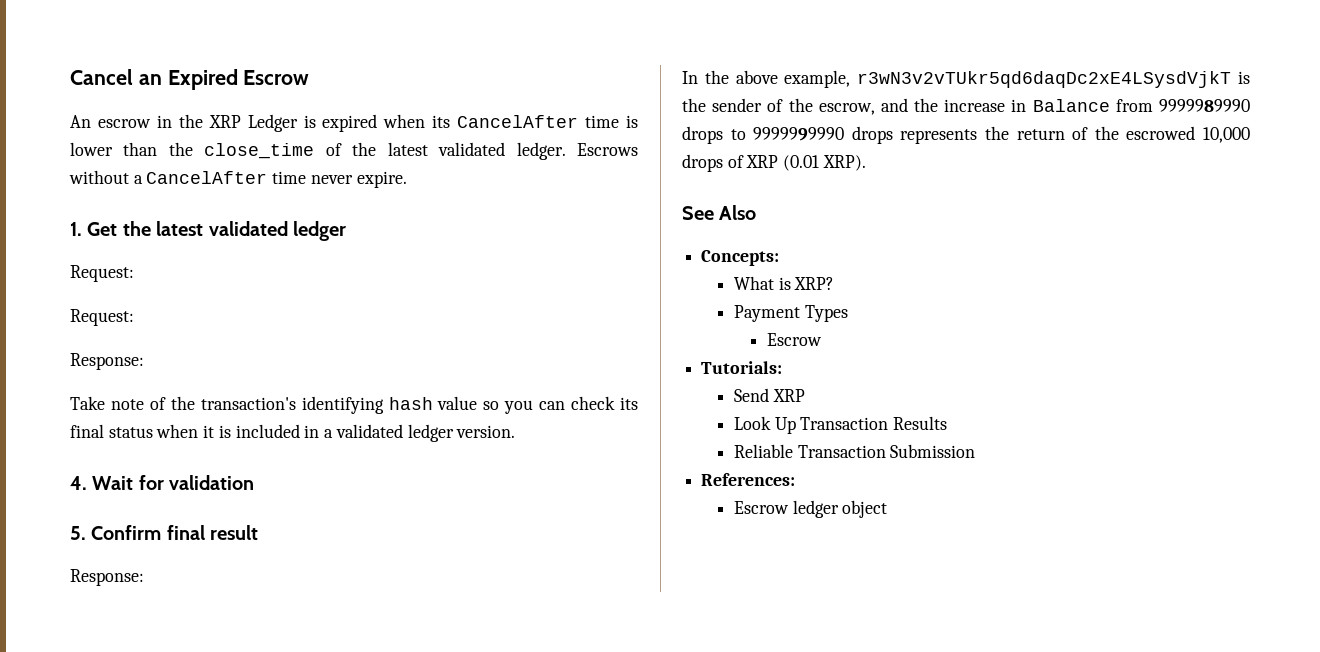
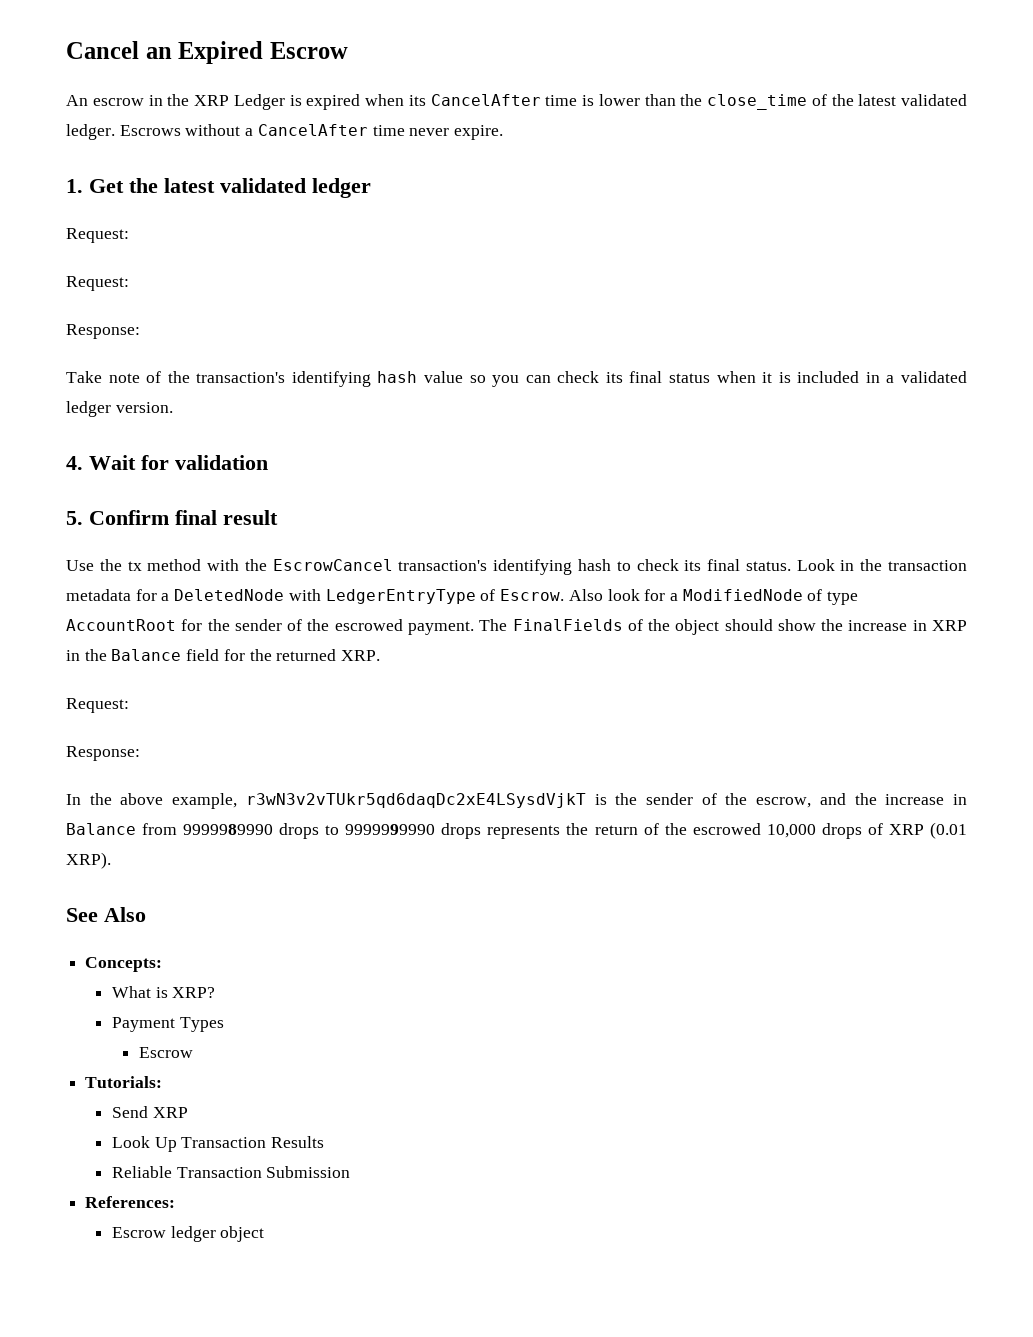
(259, 532) none -> [66,559,968,575] [66,589,859,605] [66,619,968,635] [66,649,381,661] [66,698,129,713] // Use the tx method with the EscrowCancel transaction's identifying hash to check its final status. Look in the transaction metadata for a DeletedNode with LedgerEntryType of Escrow. Also look for a ModifiedNode of type AccountRoot for the sender of the escrowed payment. The FinalFields of the object should show the increase in XRP in the Balance field for the returned XRP. // Request:

